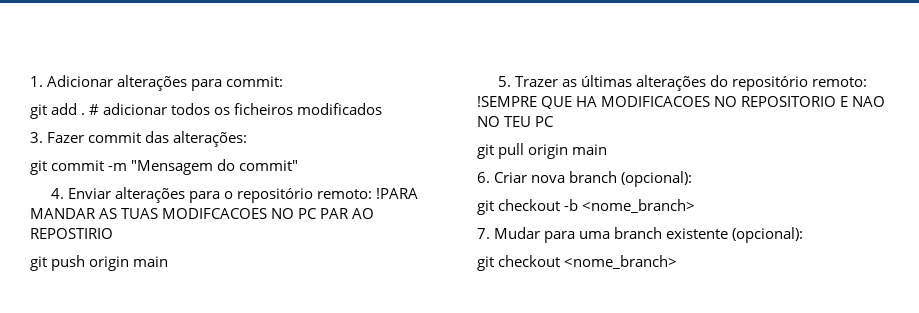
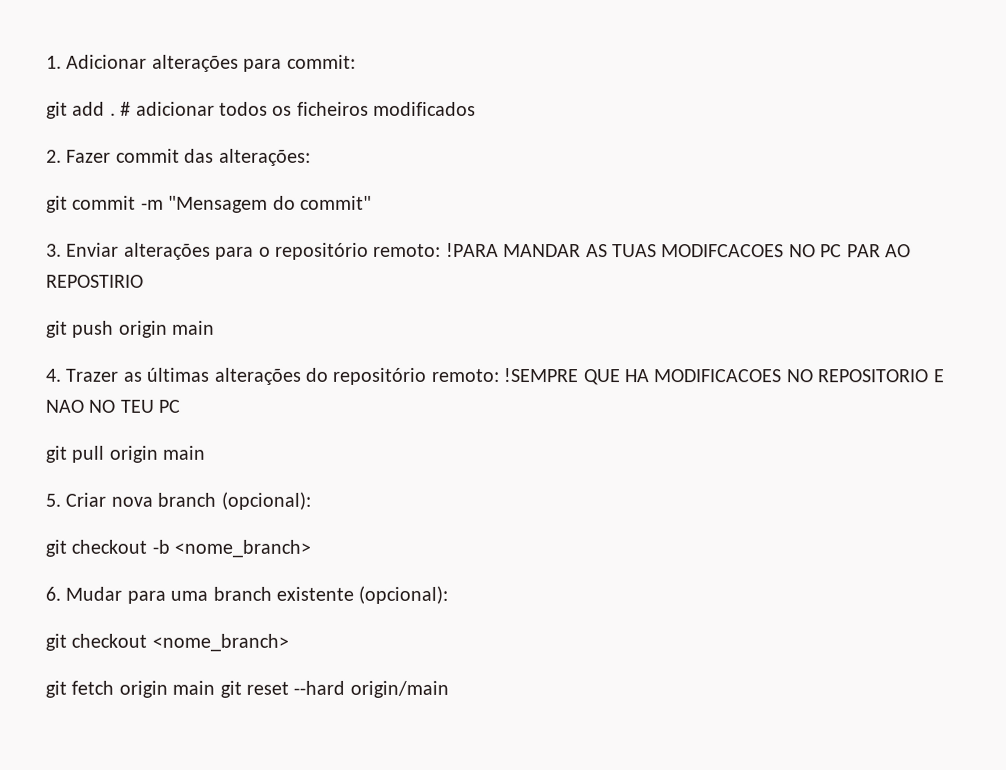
[30,132,43,143] 3. -> [46,149,62,163] 2.
[51,188,65,199] 4. -> [46,243,62,257] 3.
[498,76,512,87] 5. -> [46,368,62,382] 4.
[477,172,490,183] 6. -> [45,493,61,507] 5.
[477,228,490,239] 7. -> [45,586,61,601] 6.
(678, 262) none -> [45,680,449,698] // git fetch origin main git reset --hard origin/main

